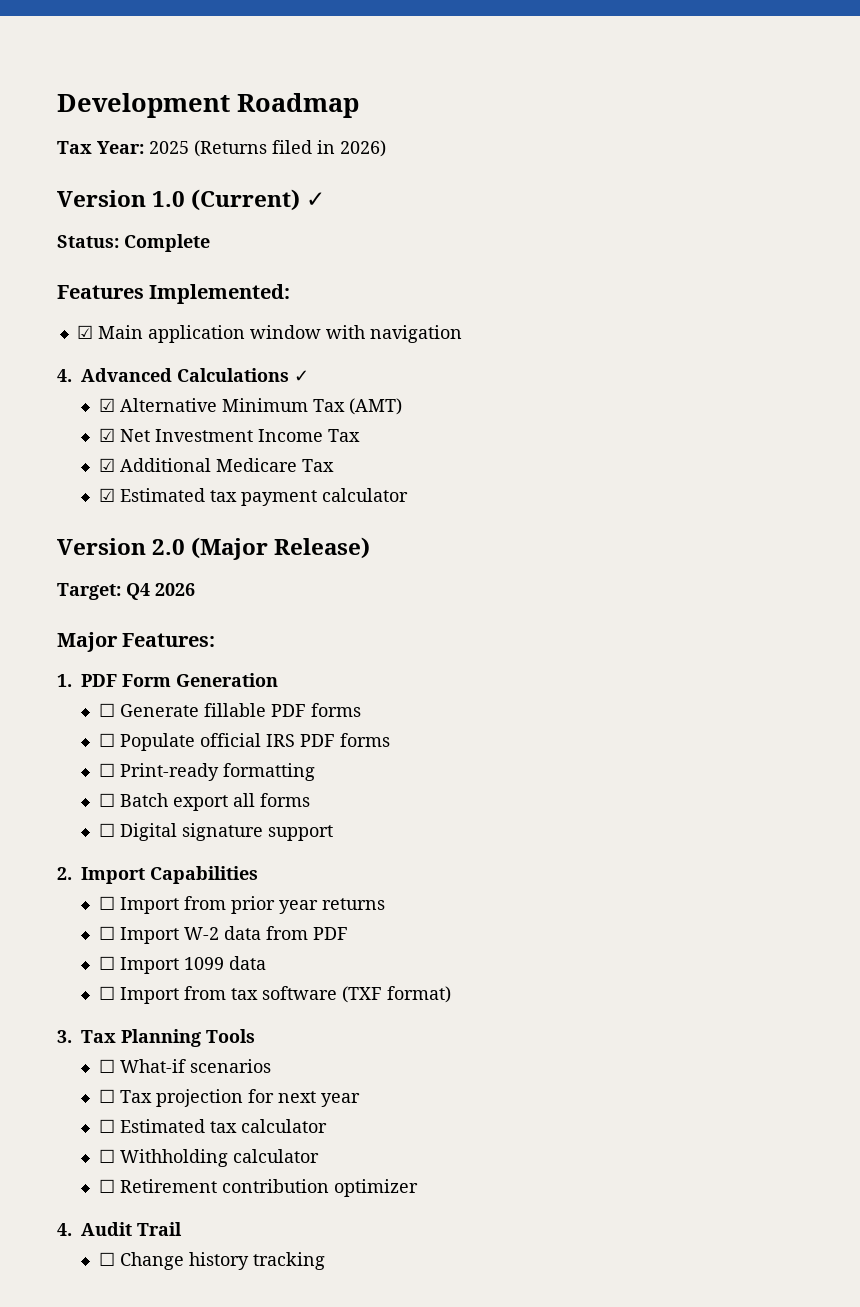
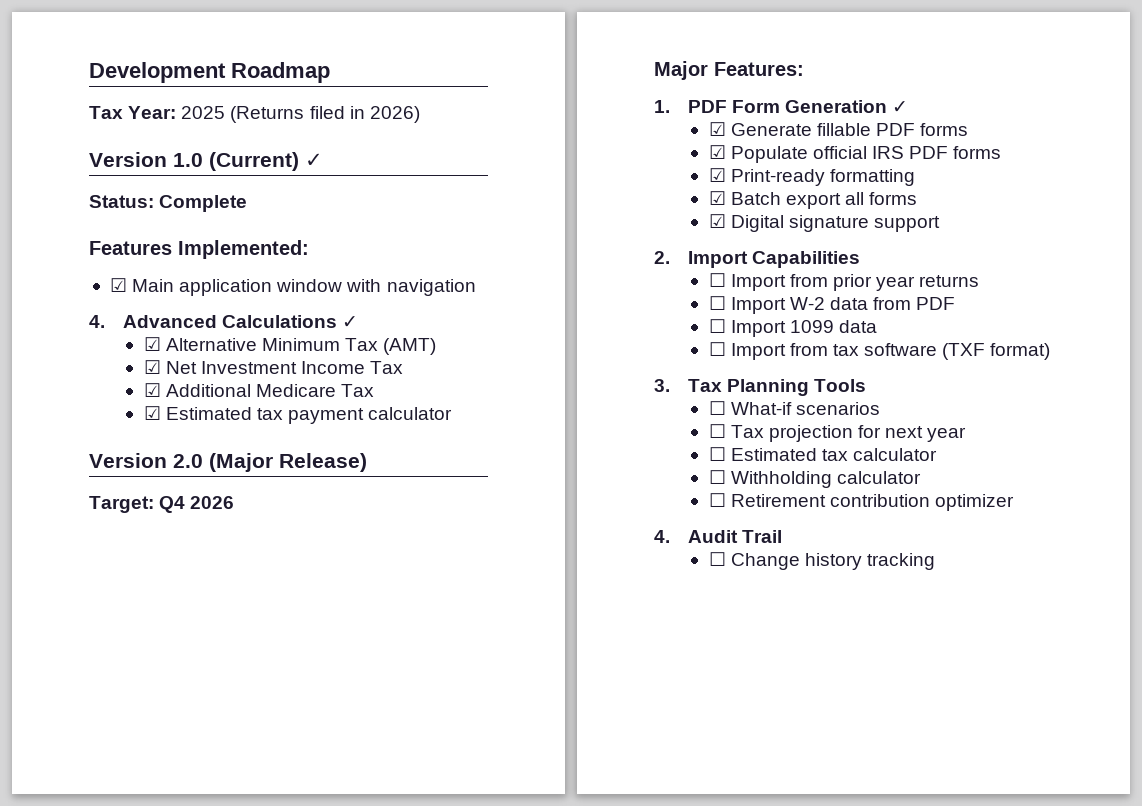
[98,703,115,717] // ☐ -> [892,101,909,113] [708,122,726,136] ✓ // ☑
[98,733,115,747] ☐ -> [708,145,726,159] ☑
[98,763,115,777] ☐ -> [708,168,726,182] ☑
[98,793,115,807] ☐ -> [708,191,726,205] ☑
[98,823,115,837] ☐ -> [708,214,726,228] ☑

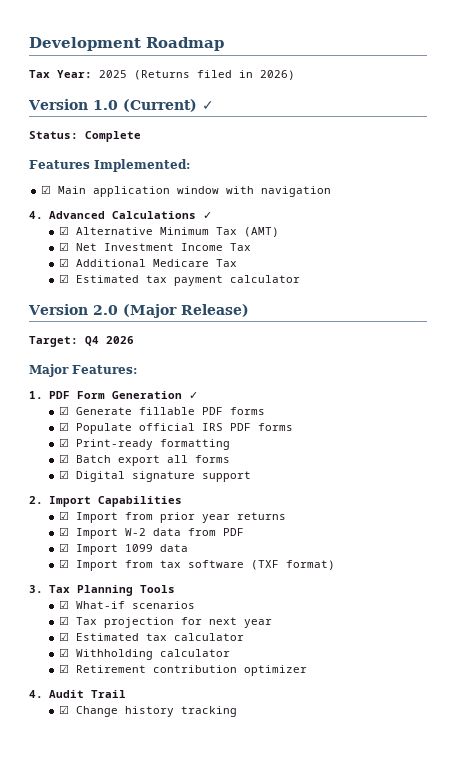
[708,273,726,287] ☐ -> [59,511,70,520] ☑
[708,296,726,310] ☐ -> [59,527,70,536] ☑
[708,319,726,333] ☐ -> [59,543,70,552] ☑
[708,342,726,356] ☐ -> [59,559,70,568] ☑
[708,401,726,415] ☐ -> [59,600,70,609] ☑
[708,424,726,438] ☐ -> [59,616,70,625] ☑
[708,447,726,461] ☐ -> [59,632,70,641] ☑
[708,470,726,484] ☐ -> [59,648,70,657] ☑
[708,493,726,507] ☐ -> [59,664,70,673] ☑
[708,552,726,566] ☐ -> [59,705,70,714] ☑

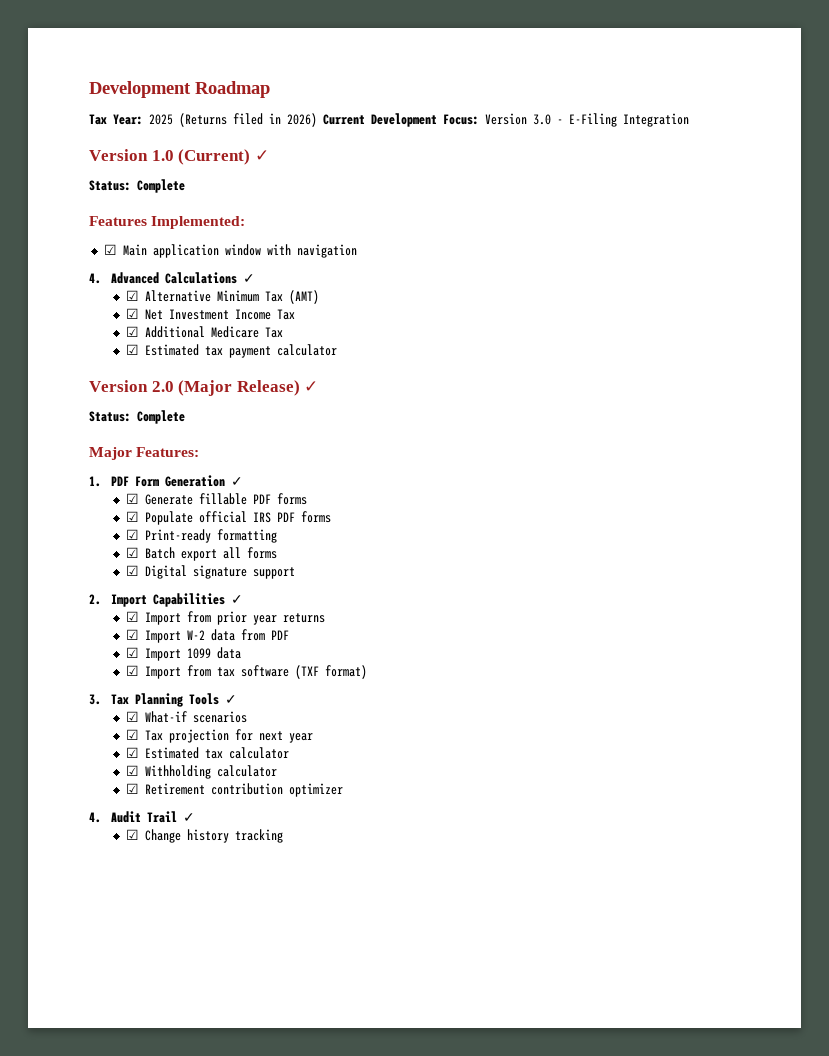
(295, 75) none -> [323,113,689,127] Current Development Focus: Version 3.0 - E-Filing Integration
[29,336,134,347] // Target: Q4 2026 -> [304,381,319,392] [89,410,185,424] ✓ // Status: Complete
(182, 501) none -> [231,595,244,604] ✓
(175, 589) none -> [225,695,238,704] ✓
(126, 694) none -> [183,813,196,822] ✓

